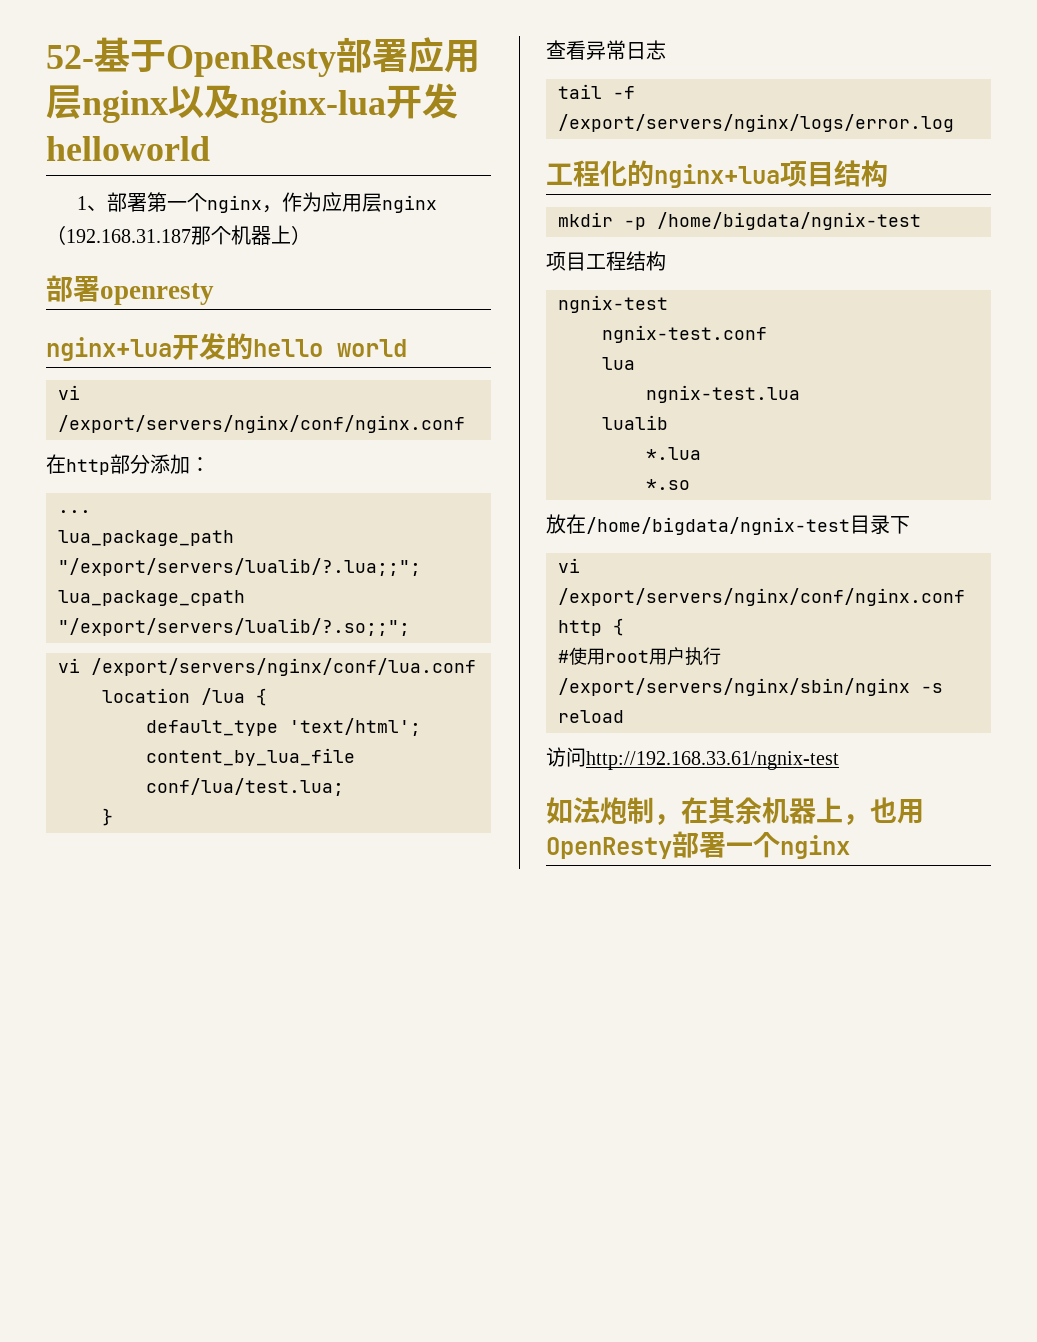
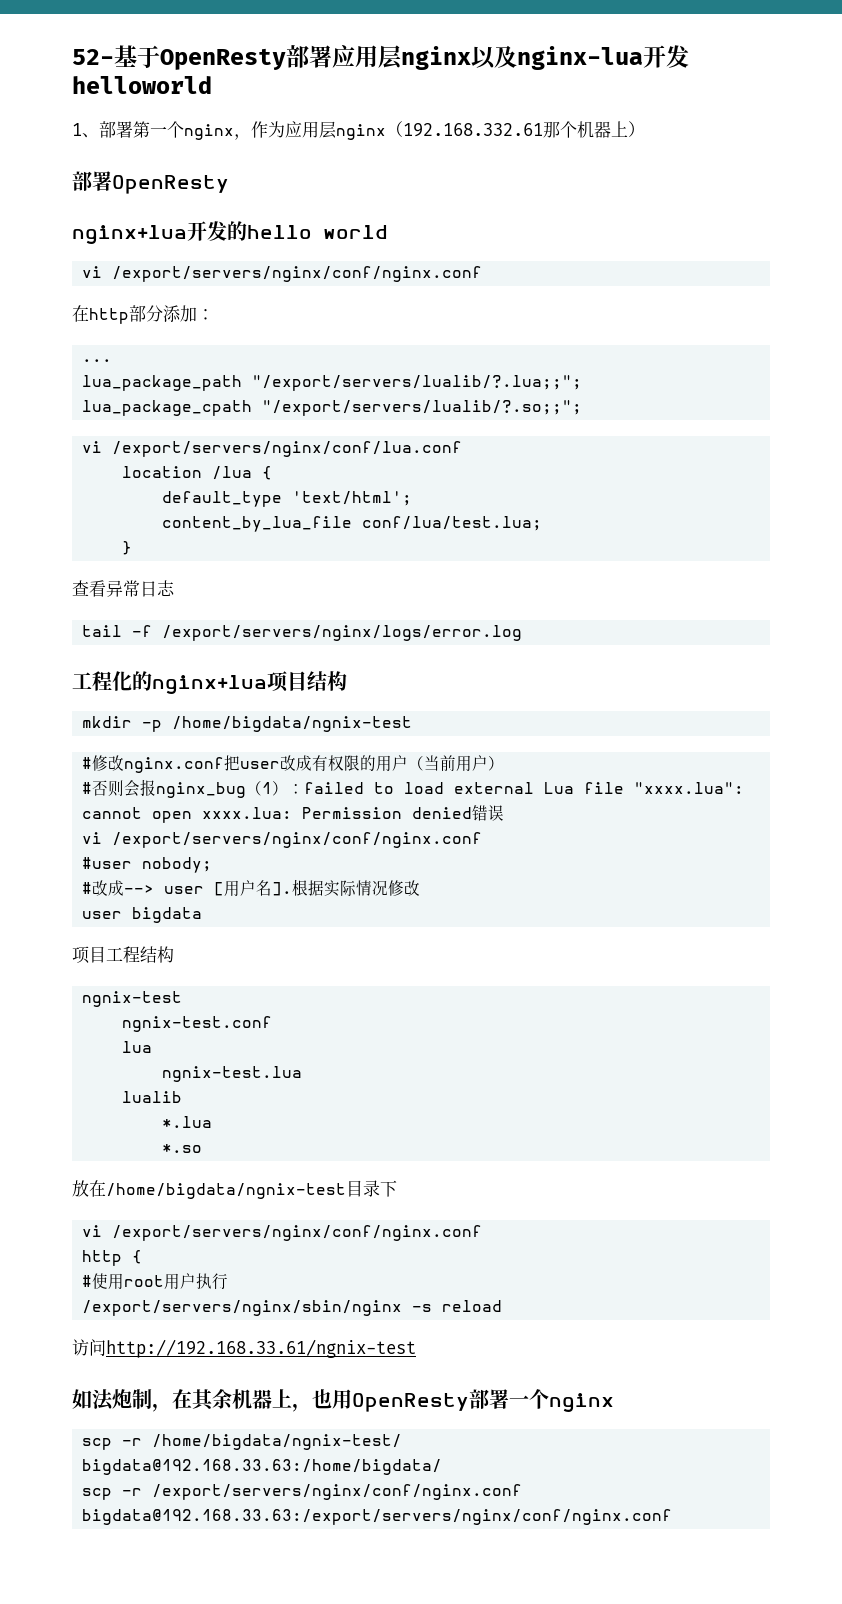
[66,229,191,243] 192.168.31.187 -> [403,123,543,137] 192.168.332.61
[100,283,214,305] openresty -> [112,175,229,194] OpenResty
(921, 221) none -> [82,755,505,773] [82,779,745,798] [82,805,505,823] [82,832,483,848] [82,857,213,873] [82,879,421,897] [82,907,203,923] // #修改nginx.conf把user改成有权限的用户（当前用户） // #否则会报nginx_bug（1）：failed to load external Lua file "xxxx.lua": cannot open xxxx.lua: Permission denied错误 // vi /export/servers/nginx/conf/nginx.conf // #user nobody; // #改成--> user [用户名].根据实际情况修改 // user bigdata
(850, 847) none -> [82,1434,403,1450] [82,1459,443,1475] [82,1484,523,1500] [82,1509,673,1525] // scp -r /home/bigdata/ngnix-test/ bigdata@192.168.33.63:/home/bigdata/ // scp -r /export/servers/nginx/conf/nginx.conf bigdata@192.168.33.63:/export/servers/nginx/conf/nginx.conf

